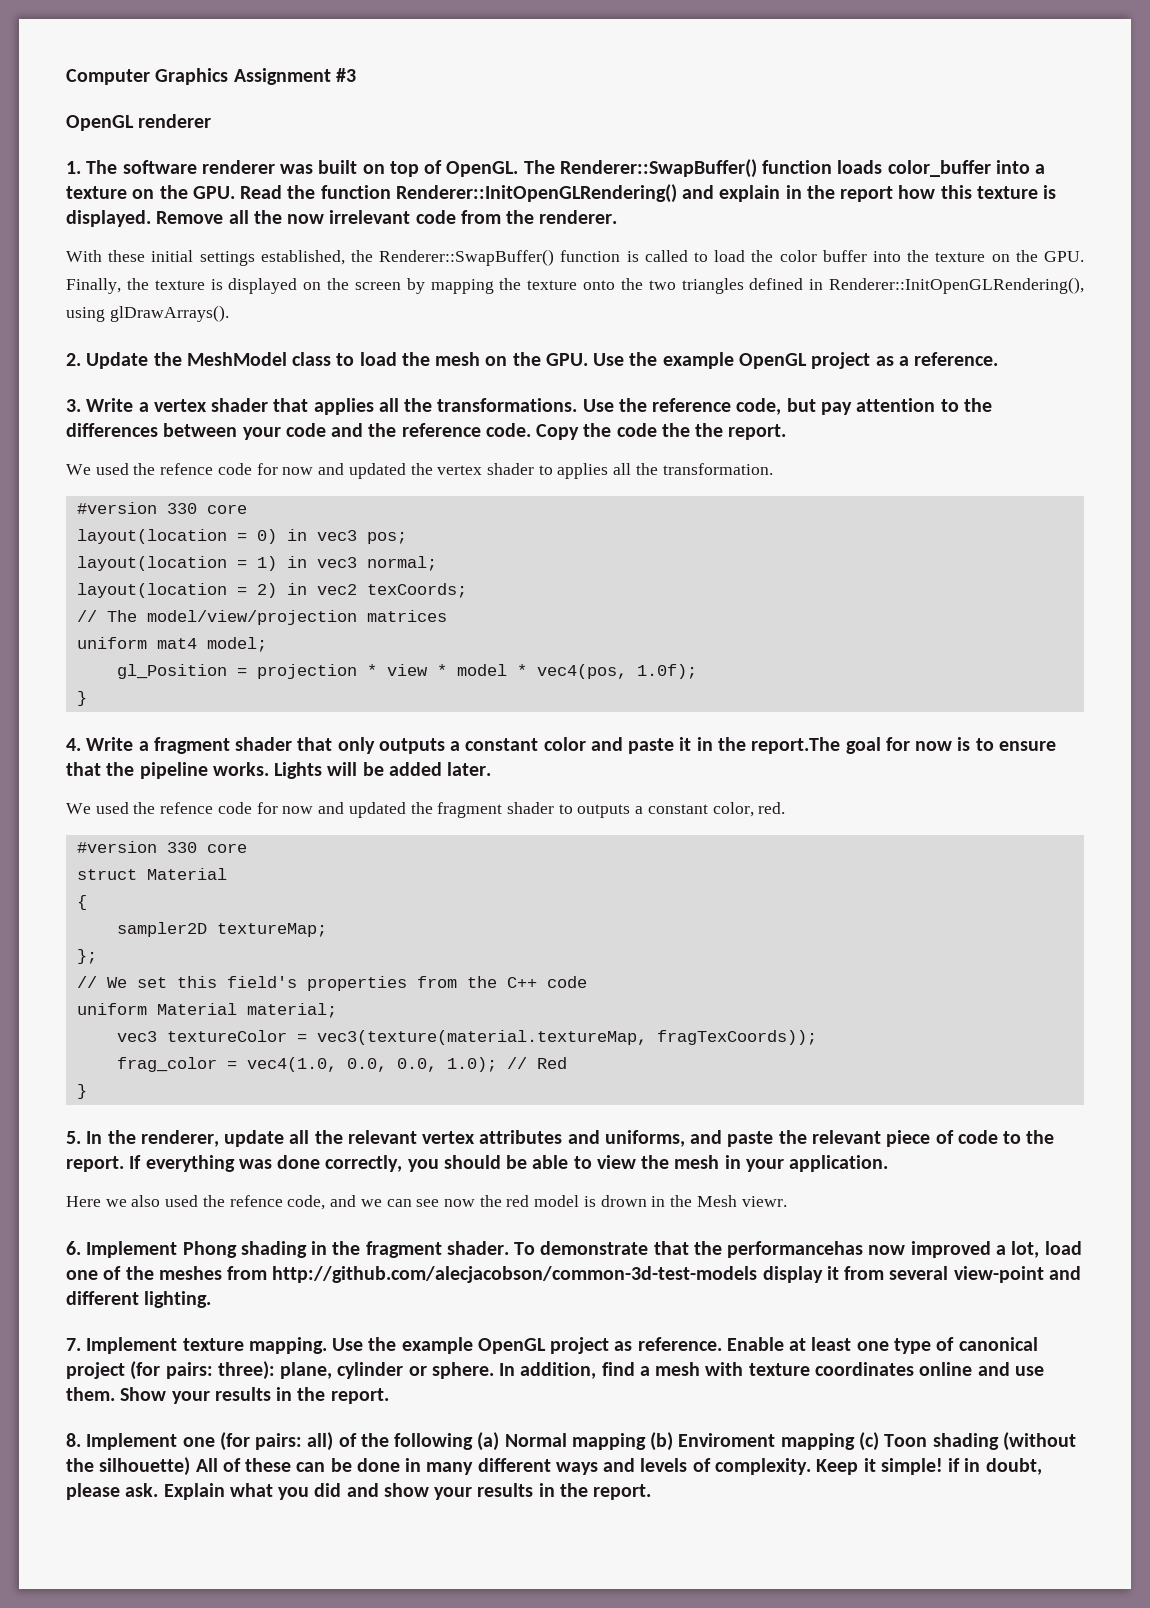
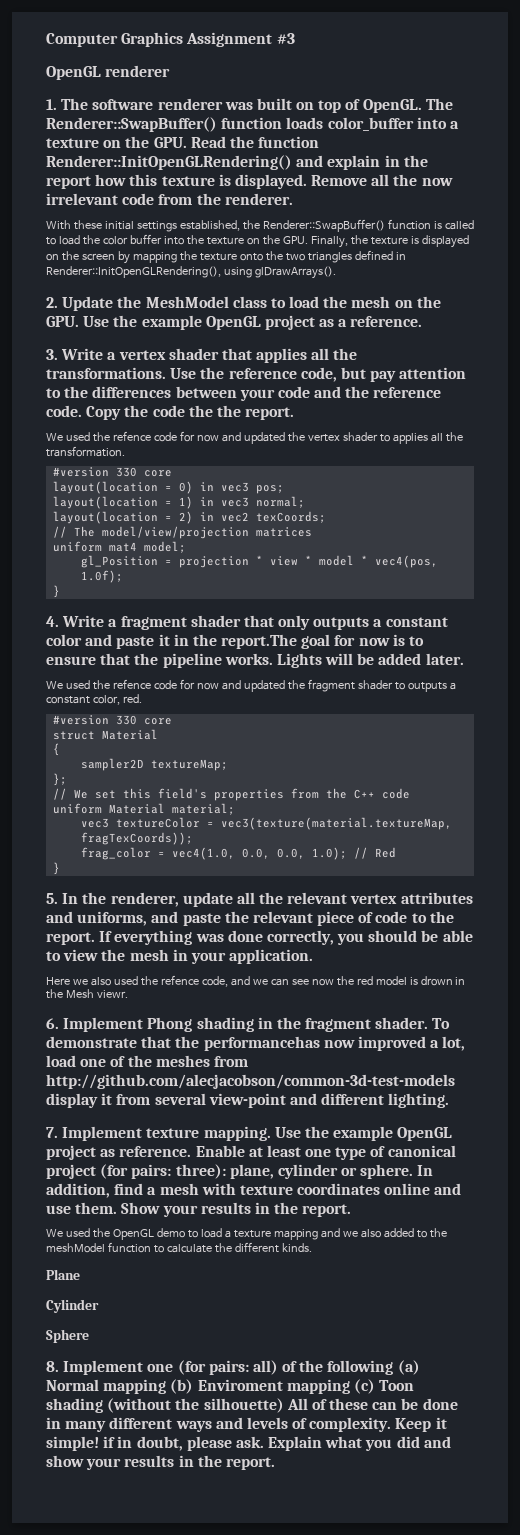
(389, 1396) none -> [46,1228,447,1240] [46,1242,312,1253] [46,1269,80,1280] [46,1299,99,1313] [46,1329,89,1343] // We used the OpenGL demo to load a texture mapping and we also added to the meshModel function to calculate the different kinds. // Plane // Cylinder // Sphere

